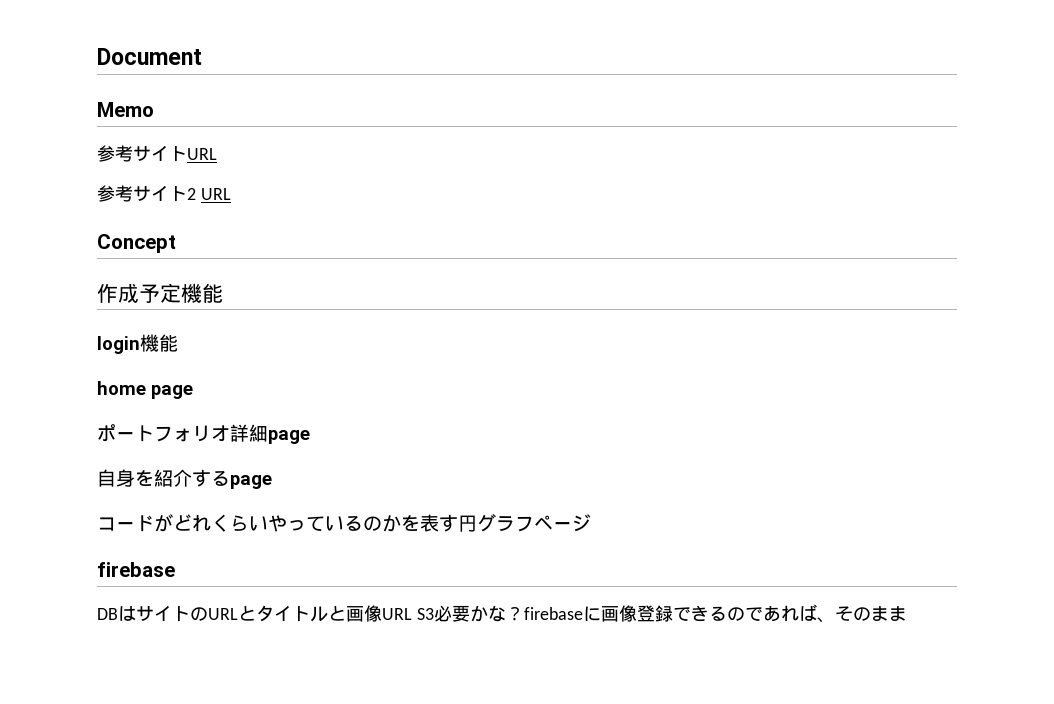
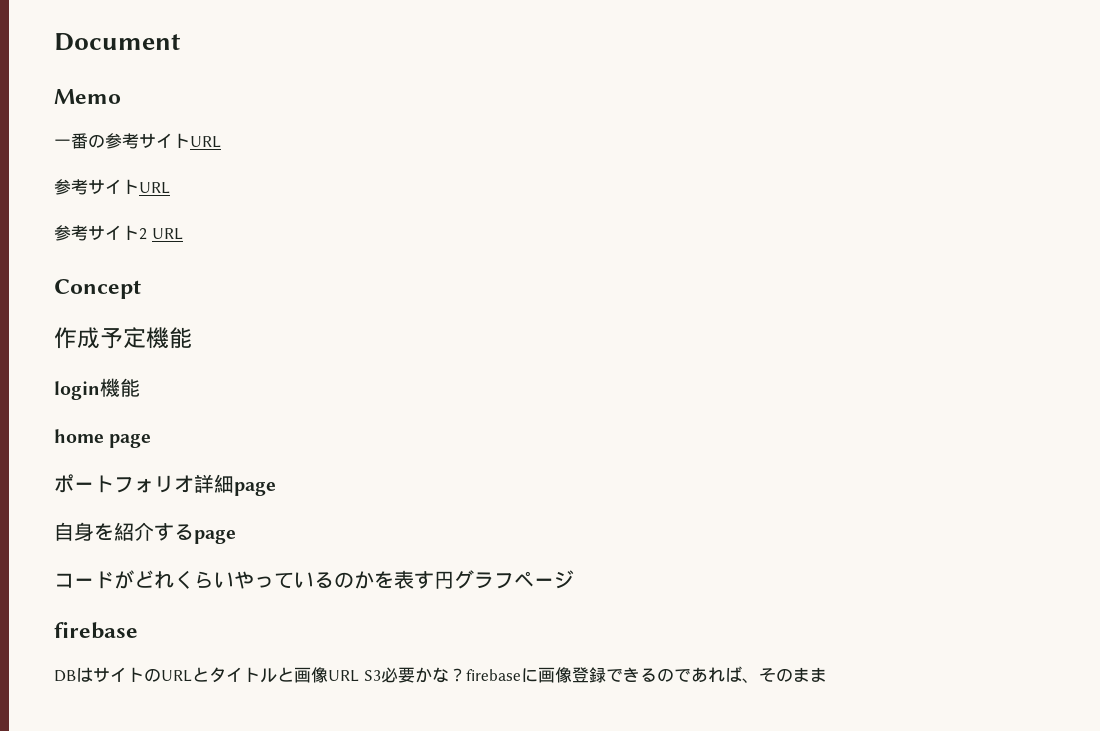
(154, 109) none -> [54,133,221,149] // 一番の参考サイトURL

